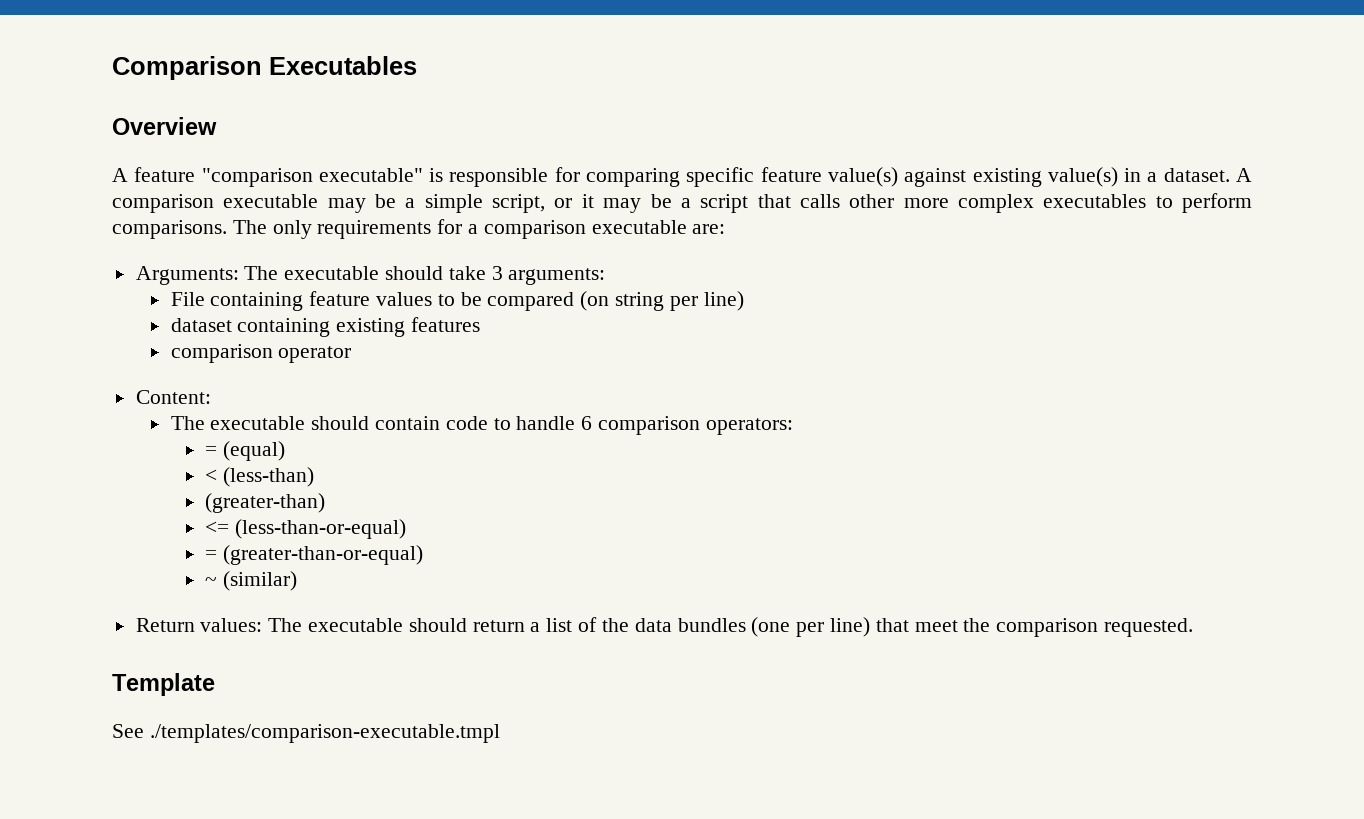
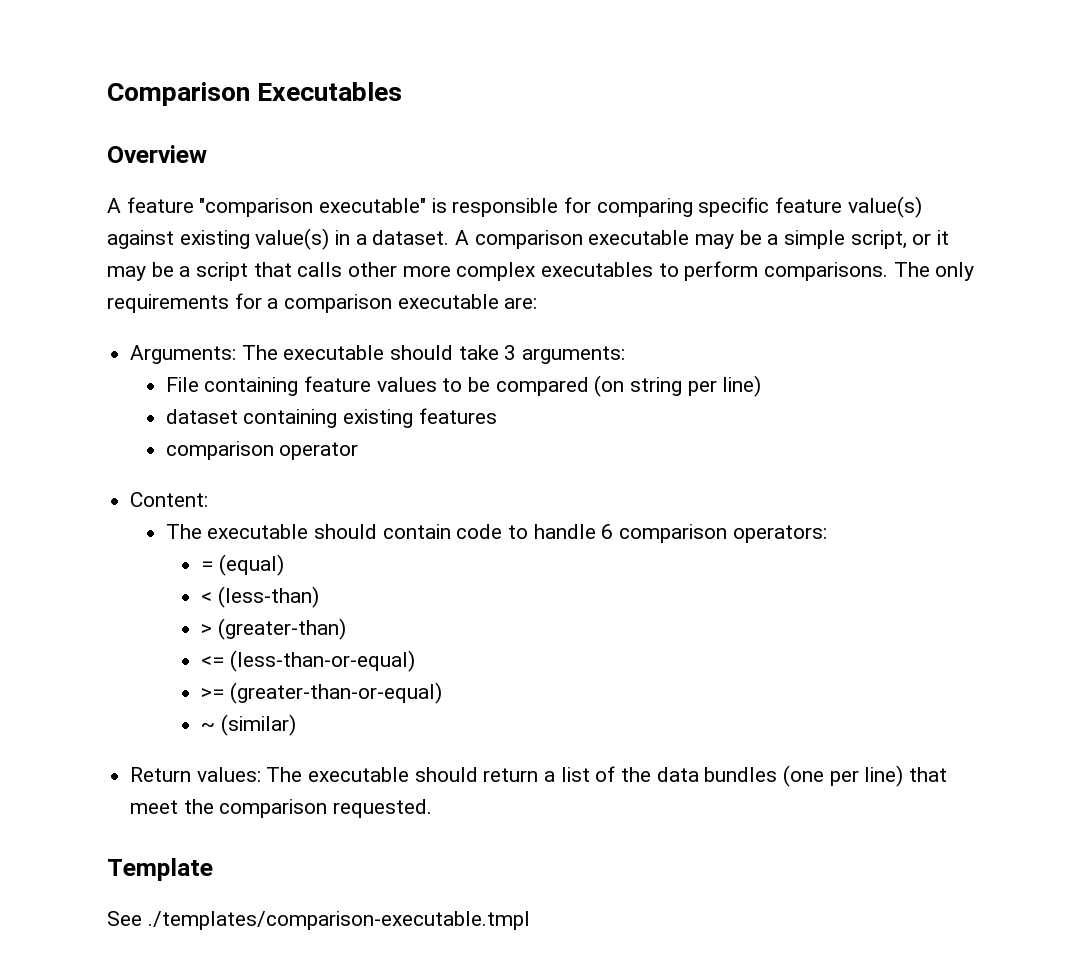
(315, 477) none -> [201,624,213,635] >
[205,550,218,560] = -> [201,688,225,699] >=

